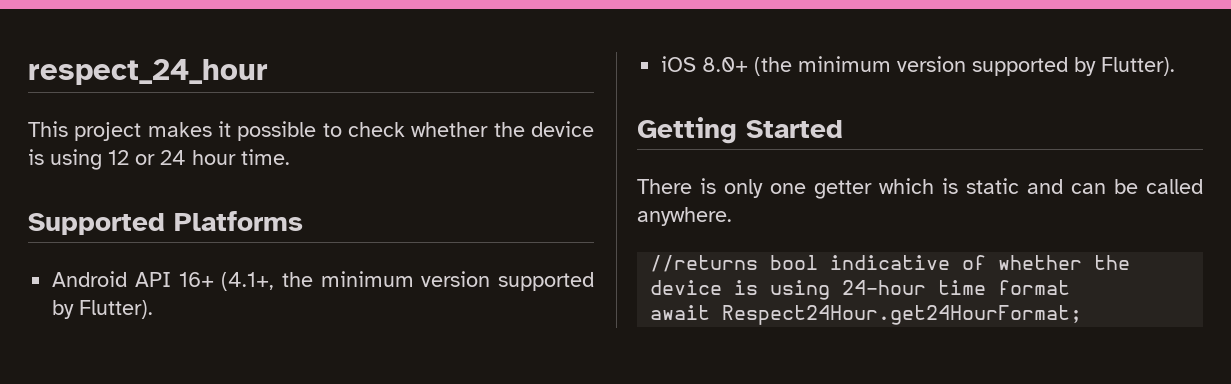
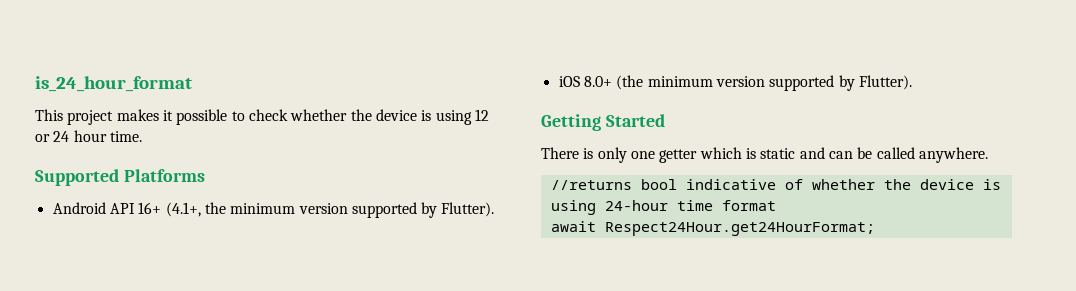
[28,59,268,85] respect_24_hour -> [35,76,192,92] is_24_hour_format

